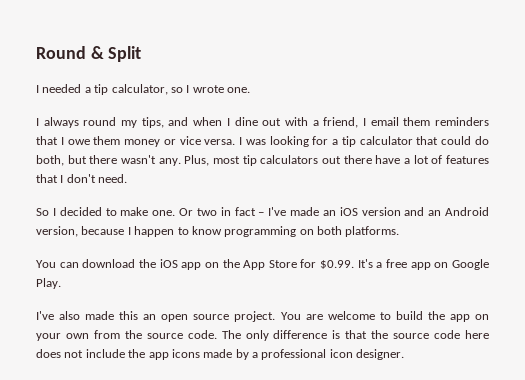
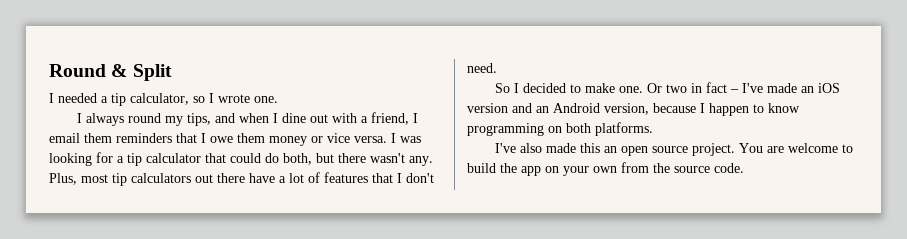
[36,259,489,270] [36,278,61,289] // You can download the iOS app on the App Store for $0.99. It's a free app on Google Play. -> (653, 129) none
[221,330,490,341] [36,349,405,360] The only difference is that the source code here does not include the app icons made by a professional icon designer. -> (744, 168) none

